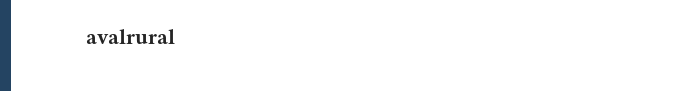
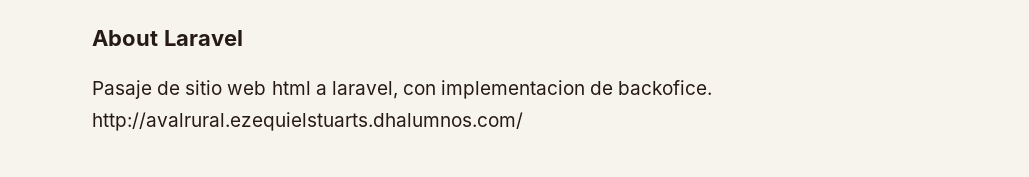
[86,29,175,44] avalrural -> [92,30,243,46] [92,80,713,99] [92,112,523,131] About Laravel // Pasaje de sitio web html a laravel, con implementacion de backofice. http://avalrural.ezequielstuarts.dhalumnos.com/

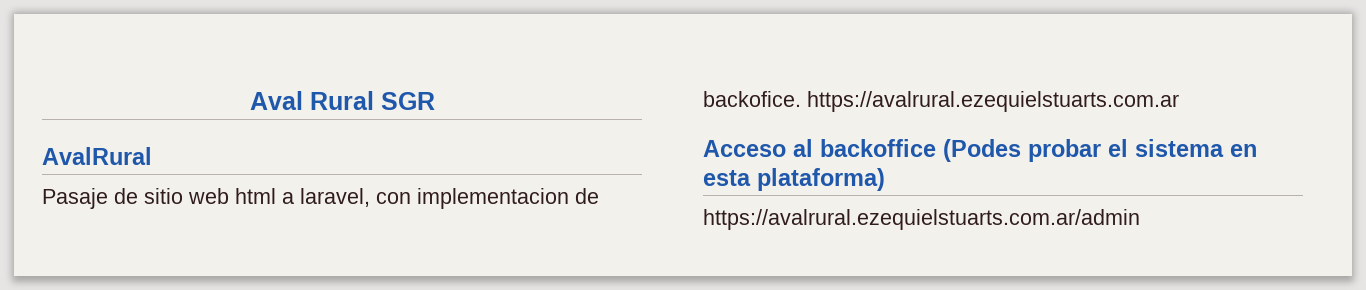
[92,30,243,46] About Laravel -> [249,91,435,110] [42,147,152,165] Aval Rural SGR // AvalRural
[92,112,523,131] http://avalrural.ezequielstuarts.dhalumnos.com/ -> [807,91,1179,112] [703,139,1257,162] [703,168,885,191] [703,209,1140,230] https://avalrural.ezequielstuarts.com.ar // Acceso al backoffice (Podes probar el sistema en esta plataforma) // https://avalrural.ezequielstuarts.com.ar/admin

